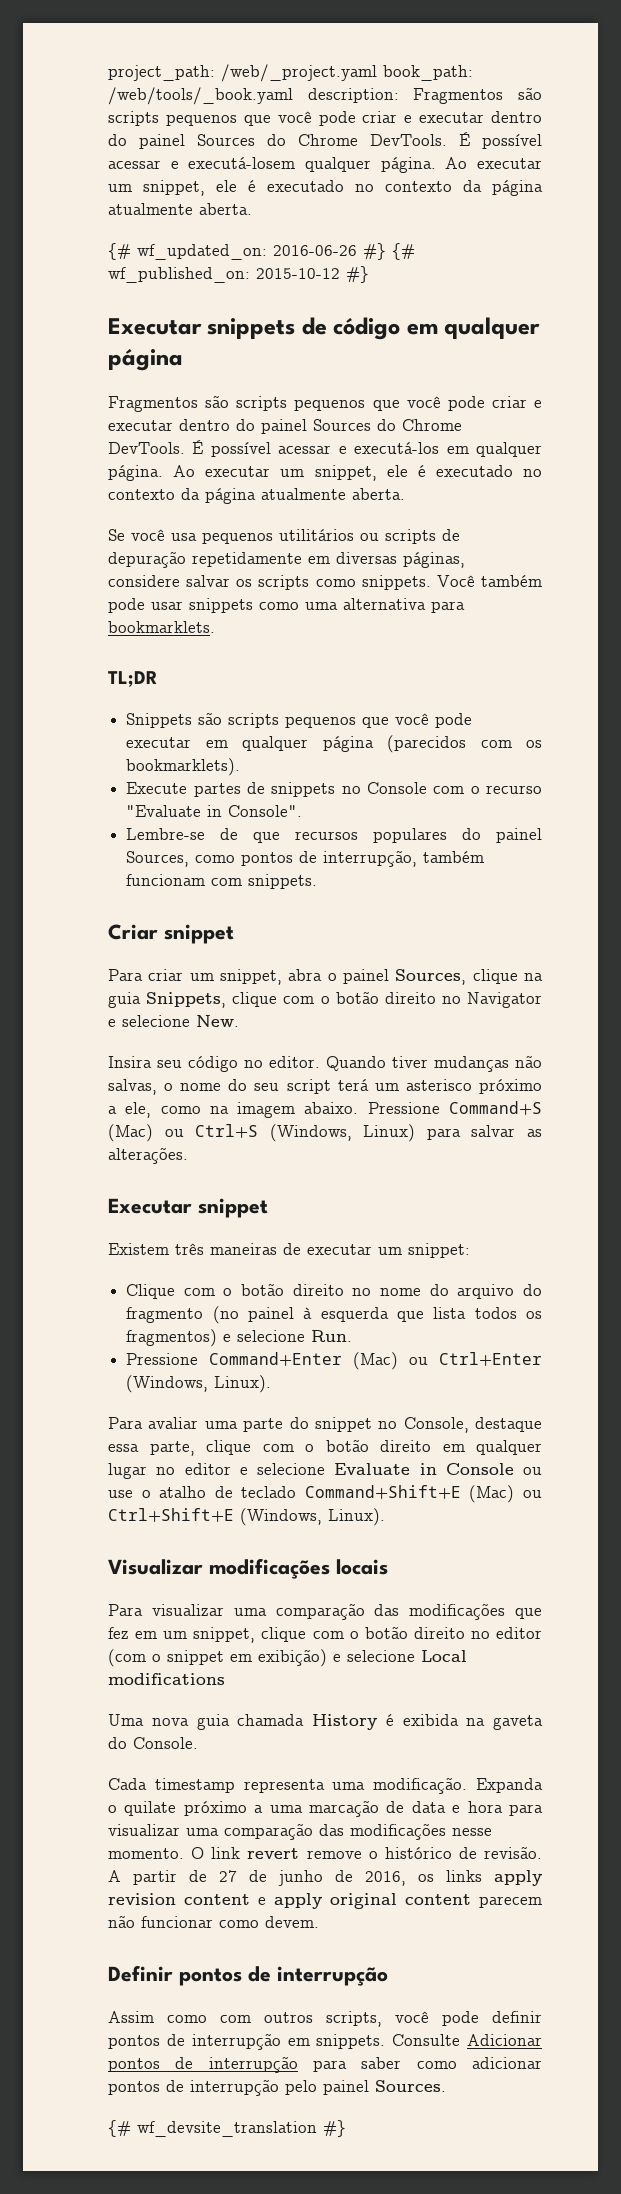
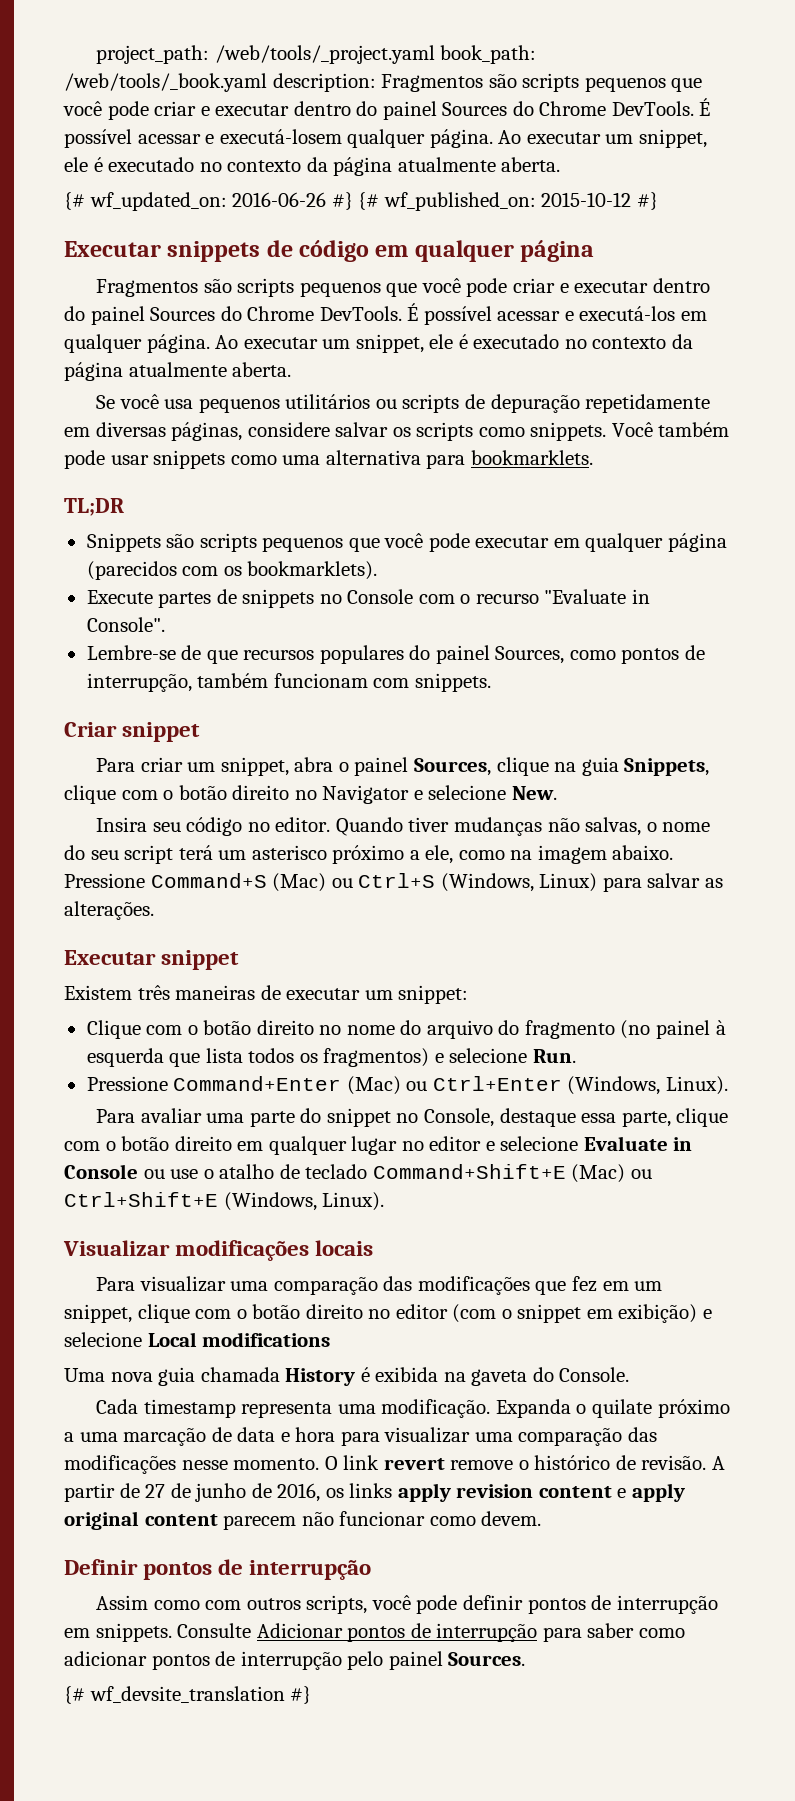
[221,64,377,82] /web/_project.yaml -> [214,45,435,64] /web/tools/_project.yaml

